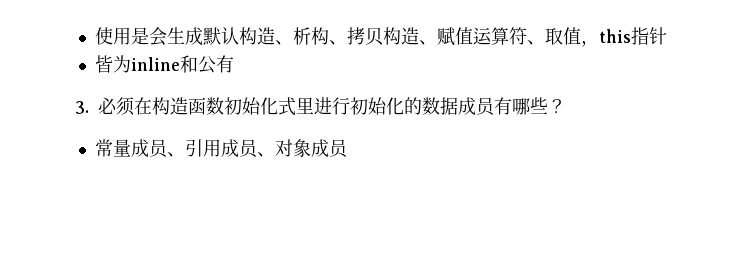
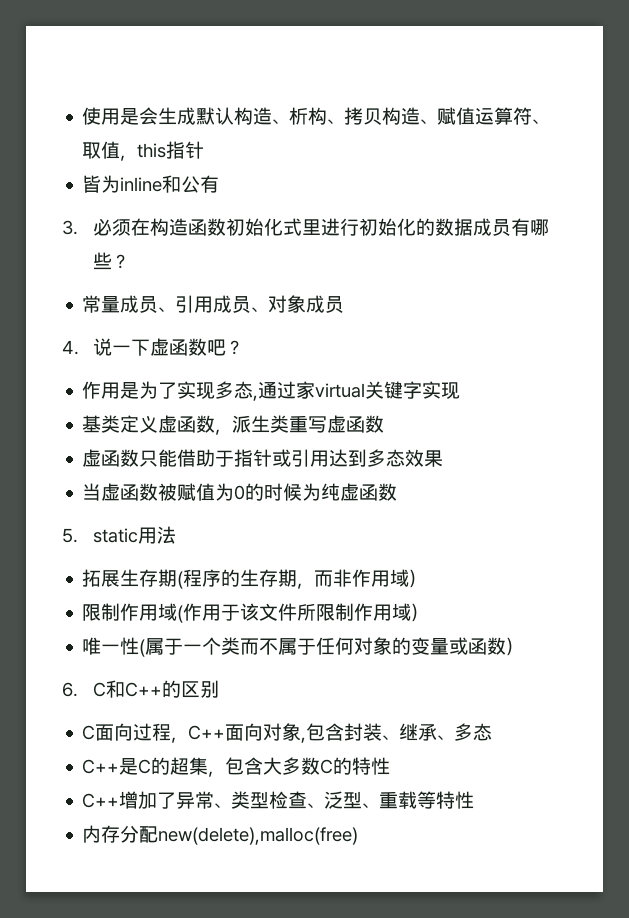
(349, 148) none -> [62,338,244,356] [82,381,461,401] [82,415,385,435] [82,449,444,467] [82,483,398,501] [62,526,177,544] [82,569,427,589] [82,603,429,623] [82,637,524,657] [62,680,220,698] [82,723,493,743] [82,757,391,777] [82,791,475,809] [82,825,359,845] // 4.说一下虚函数吧？ // 作用是为了实现多态,通过家virtual关键字实现 // 基类定义虚函数，派生类重写虚函数 // 虚函数只能借助于指针或引用达到多态效果 // 当虚函数被赋值为0的时候为纯虚函数 // 5. static用法 // 拓展生存期(程序的生存期，而非作用域） // 限制作用域(作用于该文件所限制作用域） // 唯一性(属于一个类而不属于任何对象的变量或函数） // 6. C和C++的区别 // C面向过程，C++面向对象,包含封装、继承、多态 // C++是C的超集，包含大多数C的特性 // C++增加了异常、类型检查、泛型、重载等特性 // 内存分配new(delete),malloc(free)

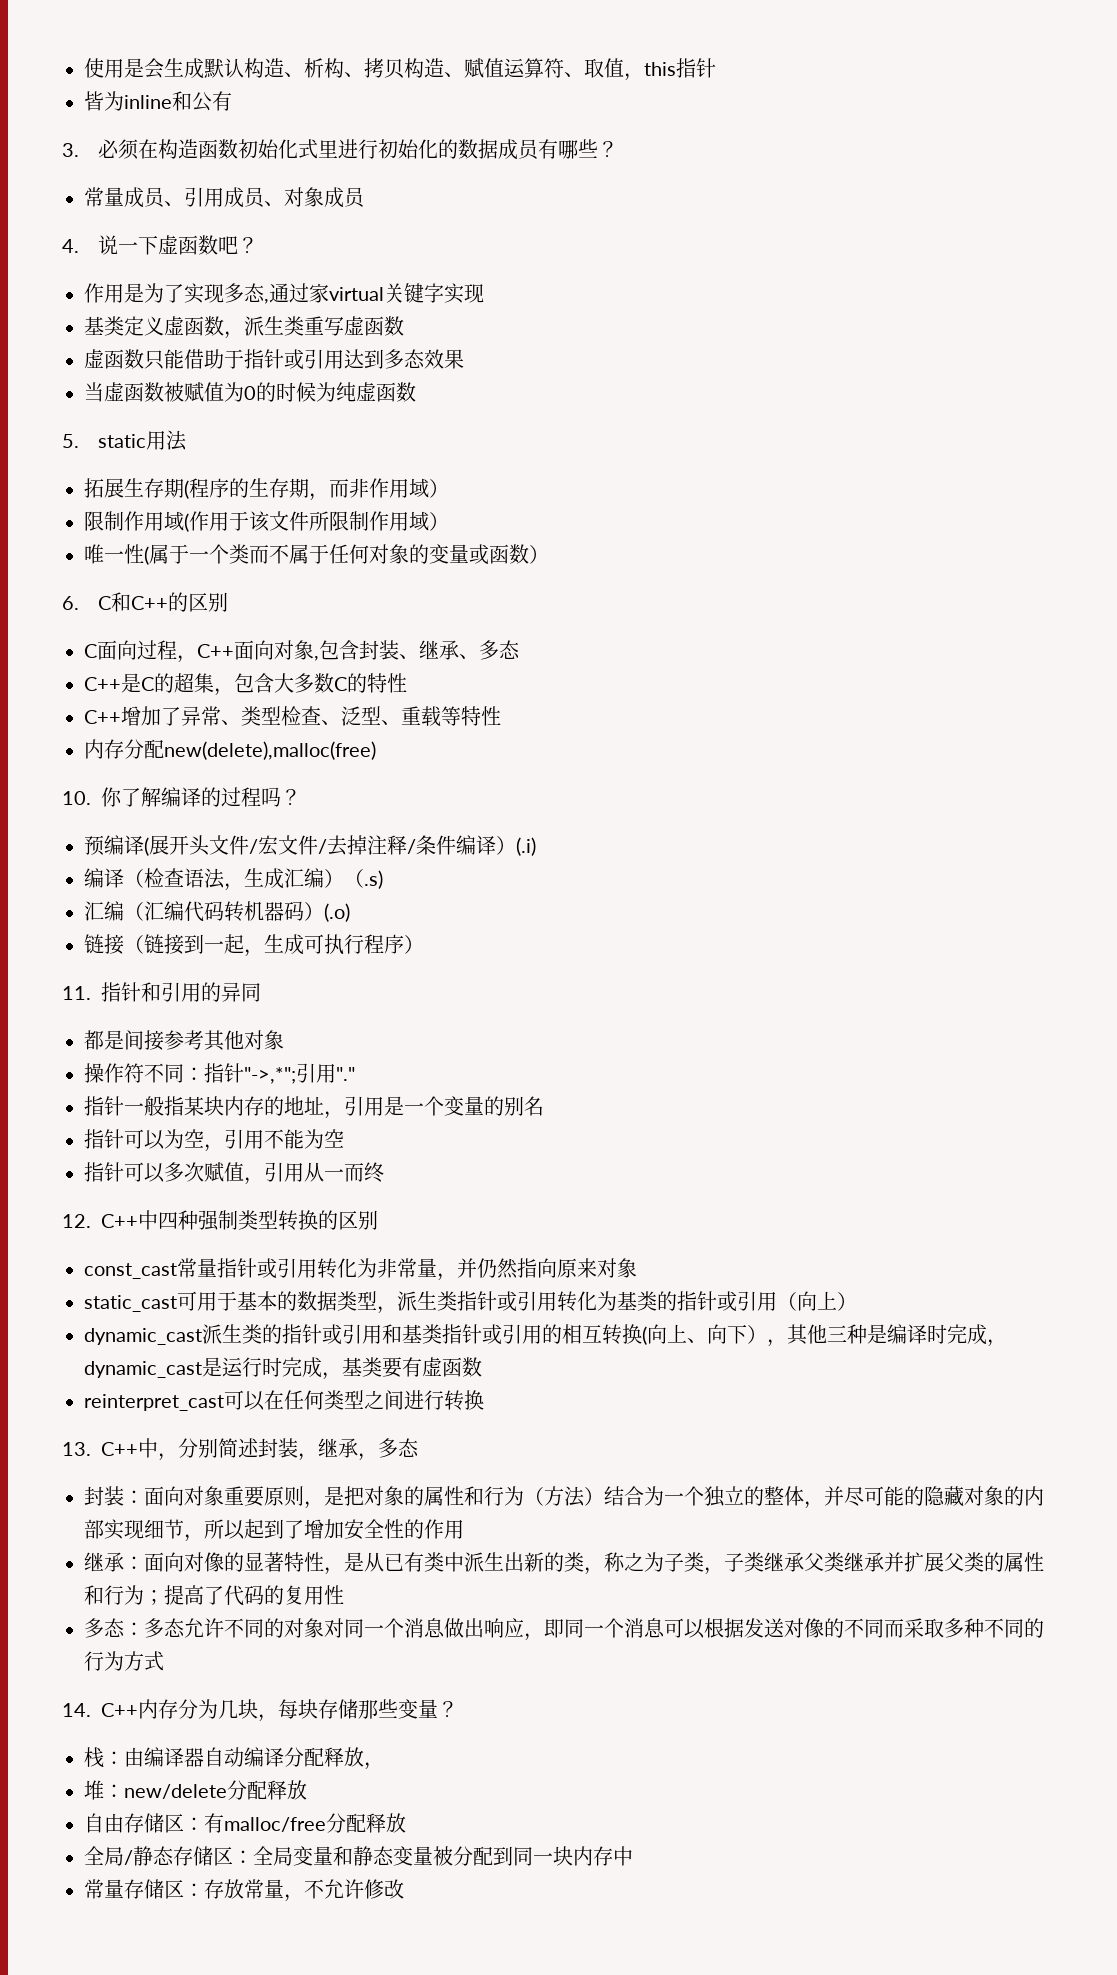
(359, 836) none -> [62,787,301,807] [84,835,536,856] [84,868,383,891] [84,901,350,922] [84,934,424,957] [62,982,261,1002] [84,1030,284,1051] [84,1063,355,1084] [84,1096,544,1119] [84,1129,344,1152] [84,1162,384,1185] [62,1210,378,1231] [84,1258,637,1281] [84,1291,857,1314] [84,1324,1007,1347] [84,1357,482,1380] [84,1390,484,1411] [62,1438,419,1461] [84,1486,1044,1509] [84,1519,464,1542] [84,1552,1044,1575] [84,1585,344,1606] [84,1618,1044,1641] [84,1651,164,1671] [62,1699,458,1722] [84,1747,384,1770] [84,1780,307,1800] [84,1813,406,1833] [84,1846,633,1866] [84,1879,404,1902] // 10.你了解编译的过程吗？ // 预编译(展开头文件/宏文件/去掉注释/条件编译）(.i) // 编译（检查语法，生成汇编）（.s) // 汇编（汇编代码转机器码）(.o) // 链接（链接到一起，生成可执行程序） // 11.指针和引用的异同 // 都是间接参考其他对象 // 操作符不同：指针"->,*";引用"." // 指针一般指某块内存的地址，引用是一个变量的别名 // 指针可以为空，引用不能为空 // 指针可以多次赋值，引用从一而终 // 12. C++中四种强制类型转换的区别 // const_cast常量指针或引用转化为非常量，并仍然指向原来对象 // static_cast可用于基本的数据类型，派生类指针或引用转化为基类的指针或引用（向上） // dynamic_cast派生类的指针或引用和基类指针或引用的相互转换(向上、向下），其他三种是编译时完成，dynamic_cast是运行时完成，基类要有虚函数 // reinterpret_cast可以在任何类型之间进行转换 // 13. C++中，分别简述封装，继承，多态 // 封装：面向对象重要原则，是把对象的属性和行为（方法）结合为一个独立的整体，并尽可能的隐藏对象的内部实现细节，所以起到了增加安全性的作用 // 继承：面向对像的显著特性，是从已有类中派生出新的类，称之为子类，子类继承父类继承并扩展父类的属性和行为；提高了代码的复用性 // 多态：多态允许不同的对象对同一个消息做出响应，即同一个消息可以根据发送对像的不同而采取多种不同的行为方式 // 14. C++内存分为几块，每块存储那些变量？ // 栈：由编译器自动编译分配释放， // 堆：new/delete分配释放 // 自由存储区：有malloc/free分配释放 // 全局/静态存储区：全局变量和静态变量被分配到同一块内存中 // 常量存储区：存放常量，不允许修改

